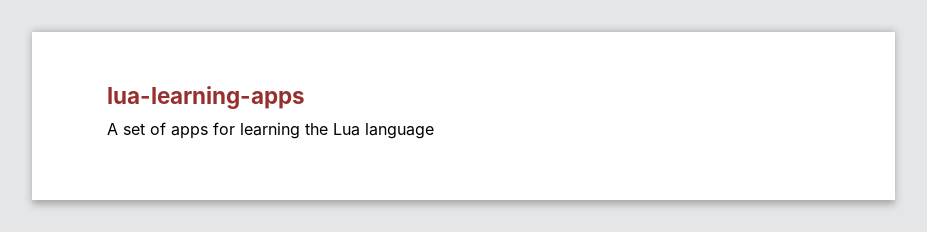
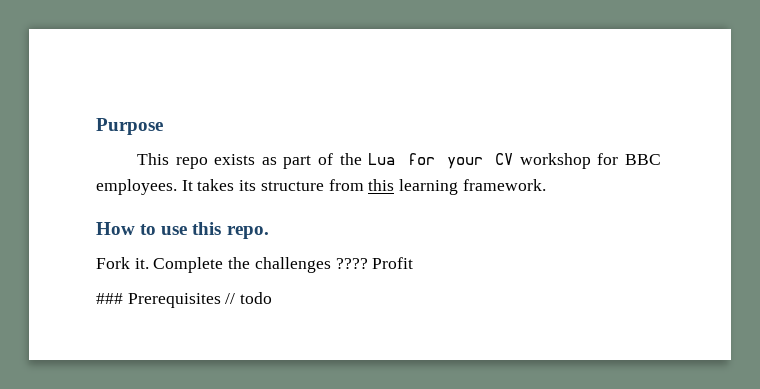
[107,86,305,109] [107,122,434,139] lua-learning-apps // A set of apps for learning the Lua language -> [96,118,163,135] [137,153,661,169] [96,179,546,195] [96,222,269,239] [96,257,414,273] [96,292,273,308] Purpose // This repo exists as part of the Lua for your CV workshop for BBC employees. It takes its structure from this learning framework. // How to use this repo. // Fork it. Complete the challenges ???? Profit // ### Prerequisites // todo

